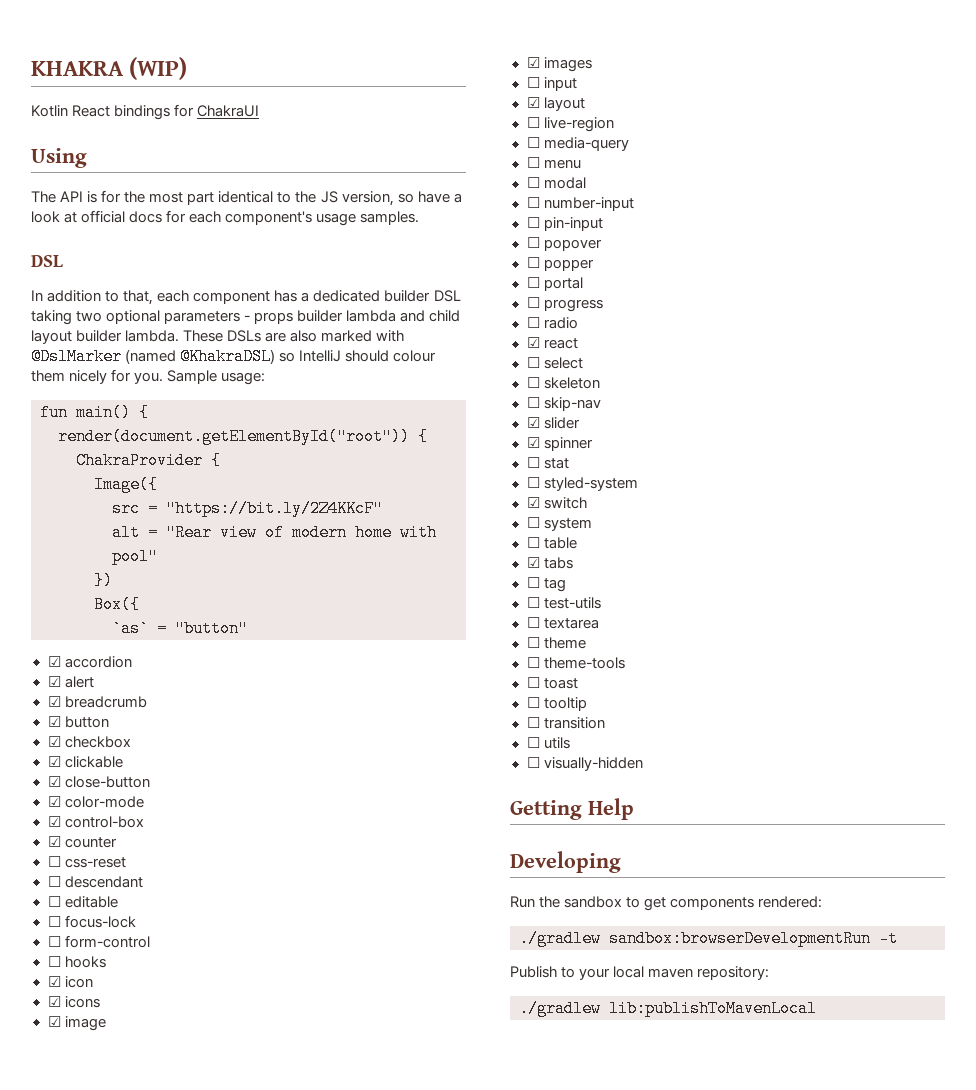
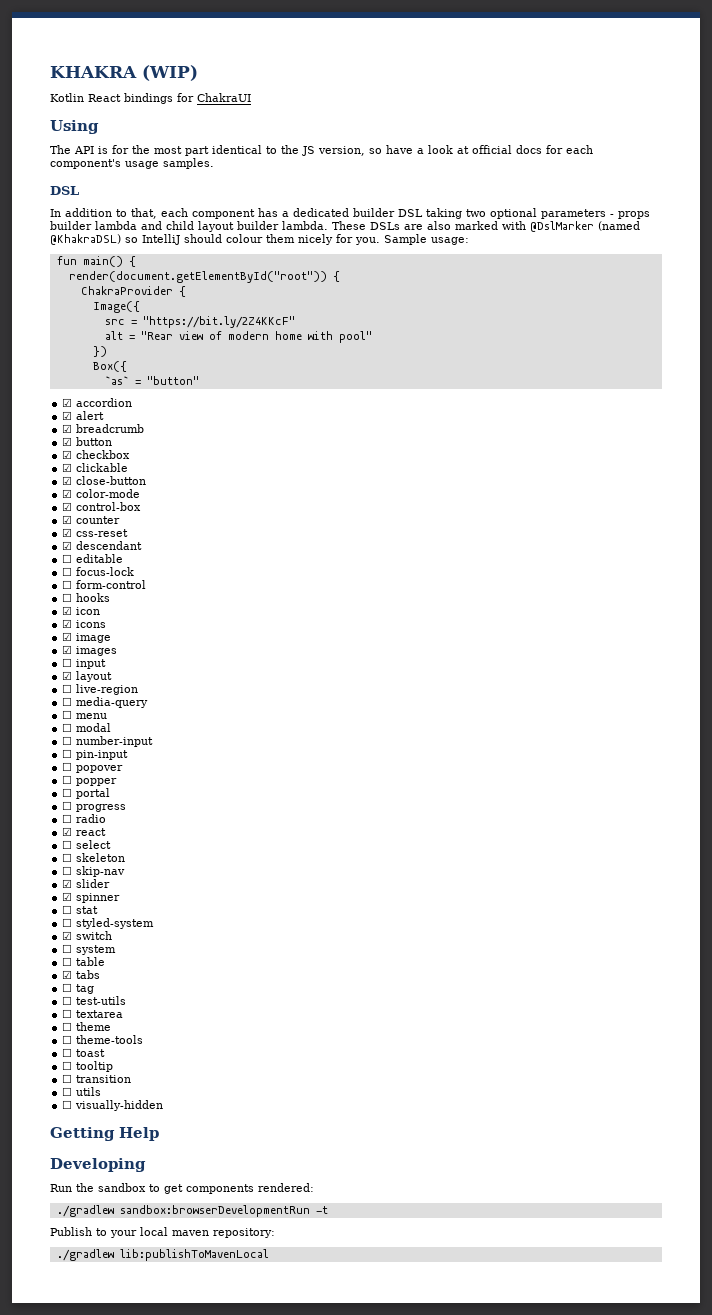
[47,856,61,867] ☐ -> [62,528,73,537] ☑
[47,876,61,887] ☐ -> [62,541,73,550] ☑

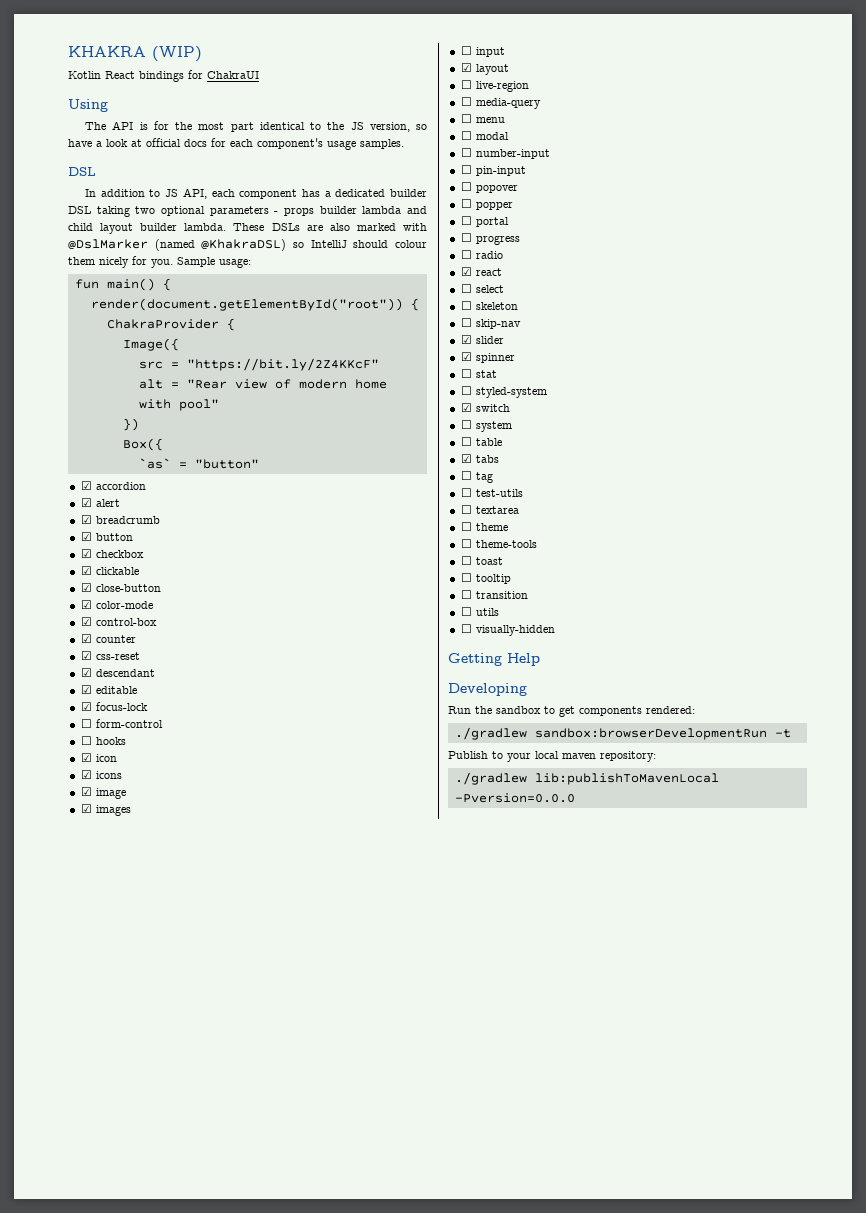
[131,208,157,219] that, -> [165,188,207,199] JS API,
[62,554,73,563] ☐ -> [80,685,92,694] ☑
[62,567,73,576] ☐ -> [80,702,92,711] ☑
(269, 1255) none -> [454,793,575,803] -Pversion=0.0.0

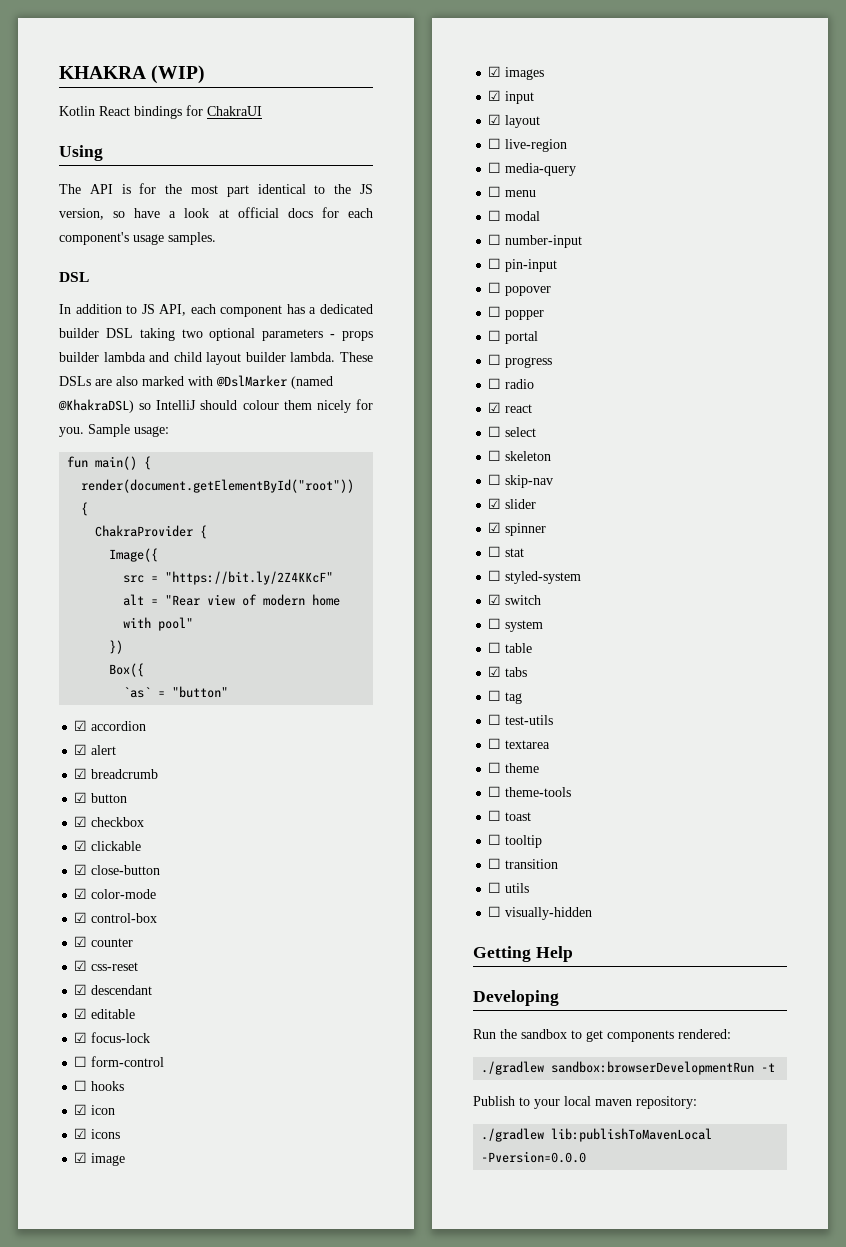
[460,46,472,55] ☐ -> [488,90,502,101] ☑

